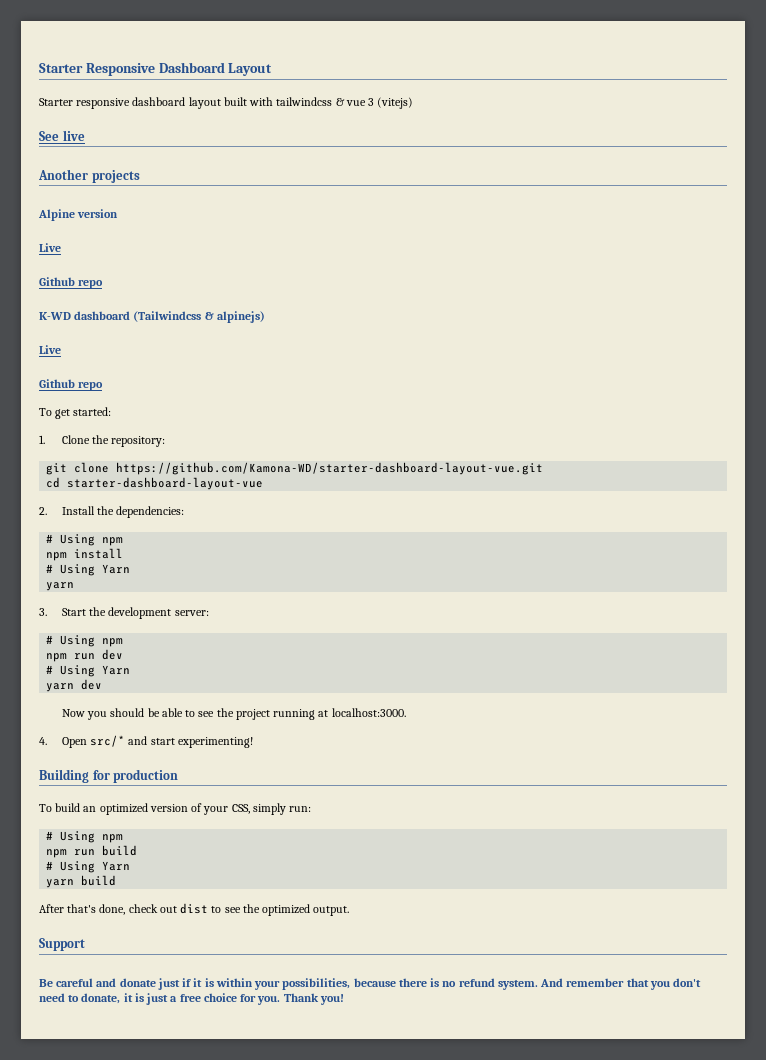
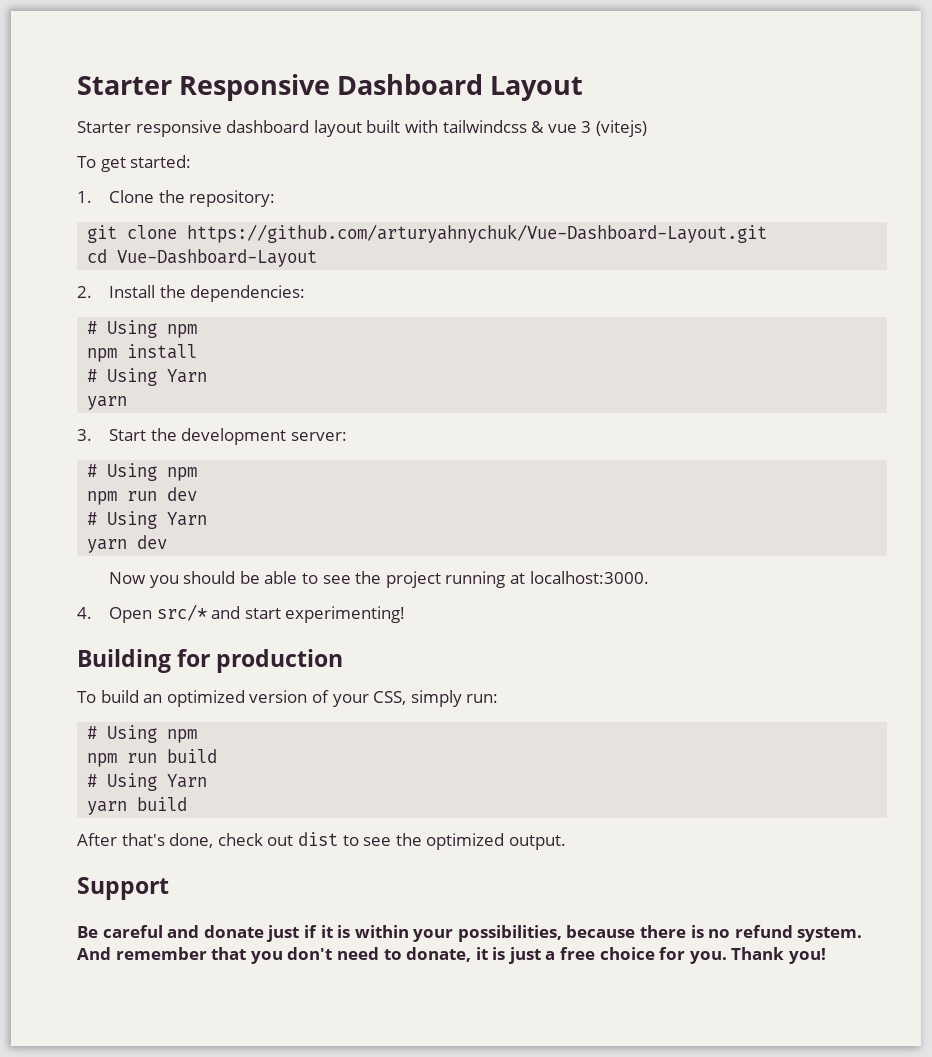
[39,130,85,141] [38,169,140,183] [38,209,119,221] [39,243,61,252] [39,277,104,289] [39,311,265,323] [39,345,61,354] [39,379,104,391] // See live // Another projects // Alpine version // Live // Github repo // K-WD dashboard (Tailwindcss & alpinejs) // Live // Github repo -> (647, 128) none
[116,462,544,475] https://github.com/Kamona-WD/starter-dashboard-layout-vue.git -> [187,224,768,243] https://github.com/arturyahnychuk/Vue-Dashboard-Layout.git
[67,477,264,490] starter-dashboard-layout-vue -> [117,249,318,267] Vue-Dashboard-Layout

